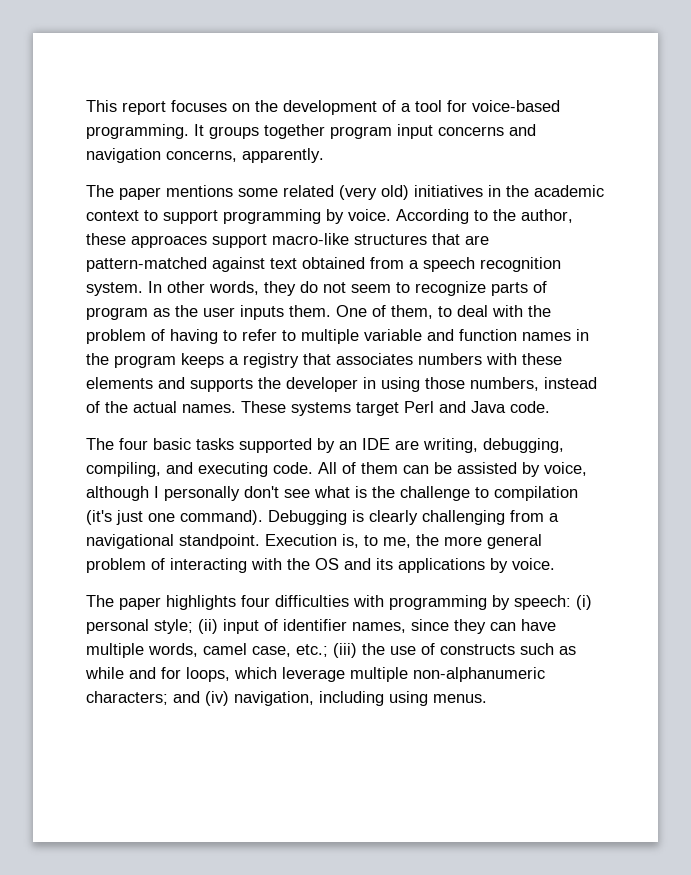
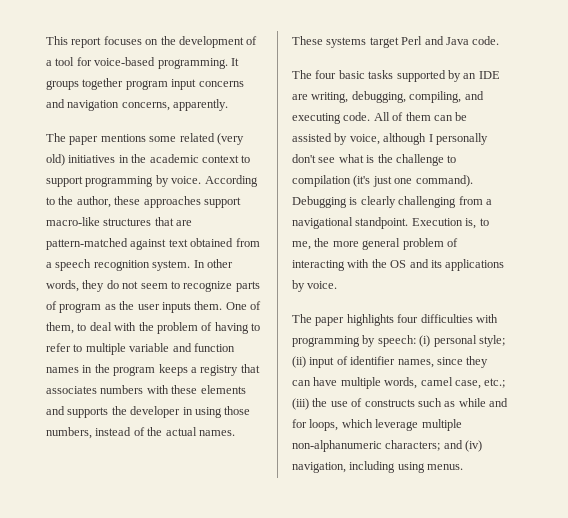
[131,235,207,248] approaces -> [143,196,201,208] approaches

